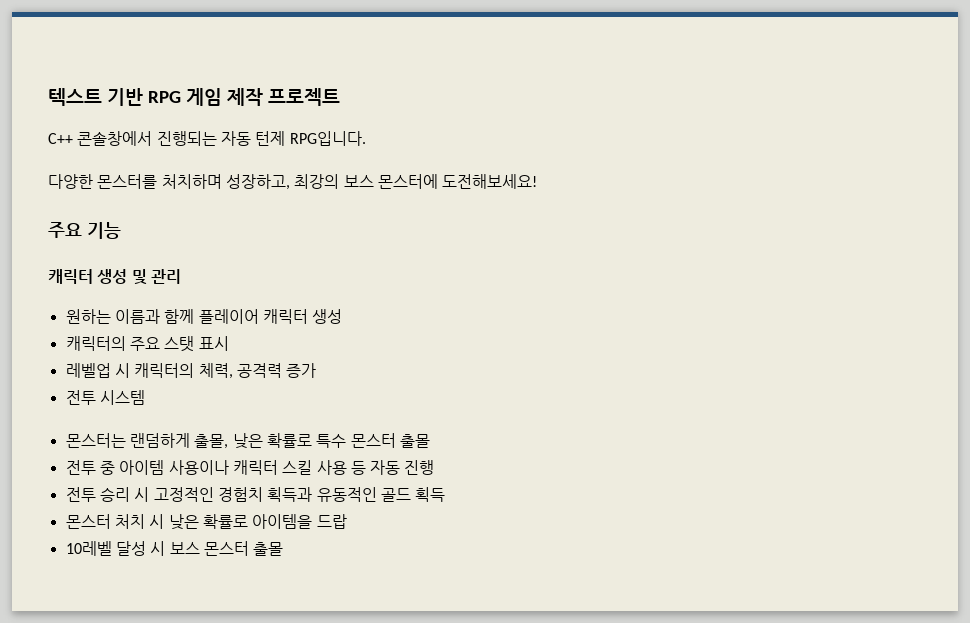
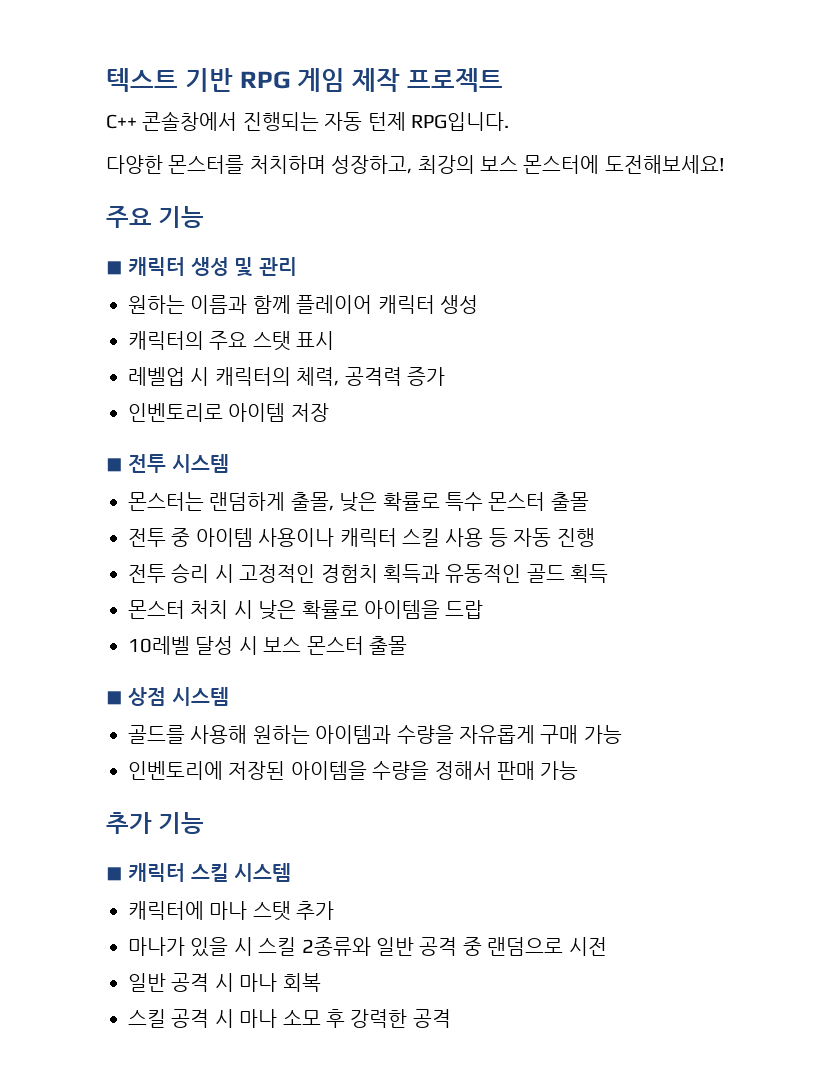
(121, 230) none -> [106,261,123,275] ◼
(317, 370) none -> [128,403,329,422] [106,458,123,472] 인벤토리로 아이템 저장 // ◼
(284, 549) none -> [106,687,229,706] [128,725,622,744] [128,761,579,780] [106,812,205,834] [106,863,292,882] [128,901,335,921] [128,937,607,957] [128,973,321,992] [128,1009,451,1028] // ◼ 상점 시스템 // 골드를 사용해 원하는 아이템과 수량을 자유롭게 구매 가능 // 인벤토리에 저장된 아이템을 수량을 정해서 판매 가능 // 추가 기능 // ◼ 캐릭터 스킬 시스템 // 캐릭터에 마나 스탯 추가 // 마나가 있을 시 스킬 2종류와 일반 공격 중 랜덤으로 시전 // 일반 공격 시 마나 회복 // 스킬 공격 시 마나 소모 후 강력한 공격

